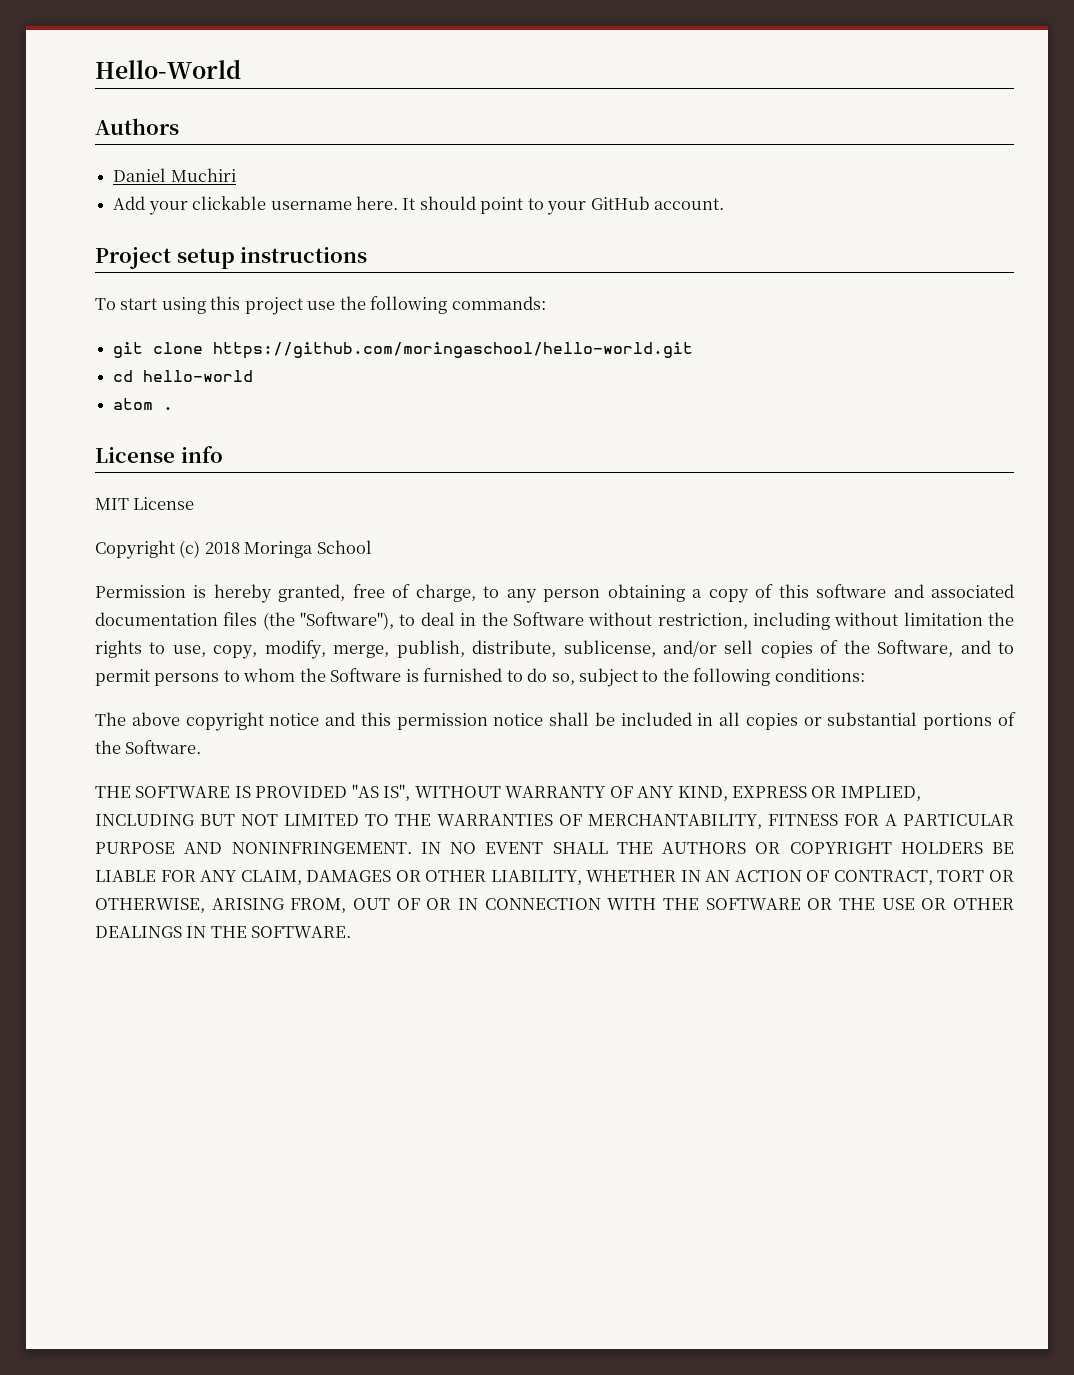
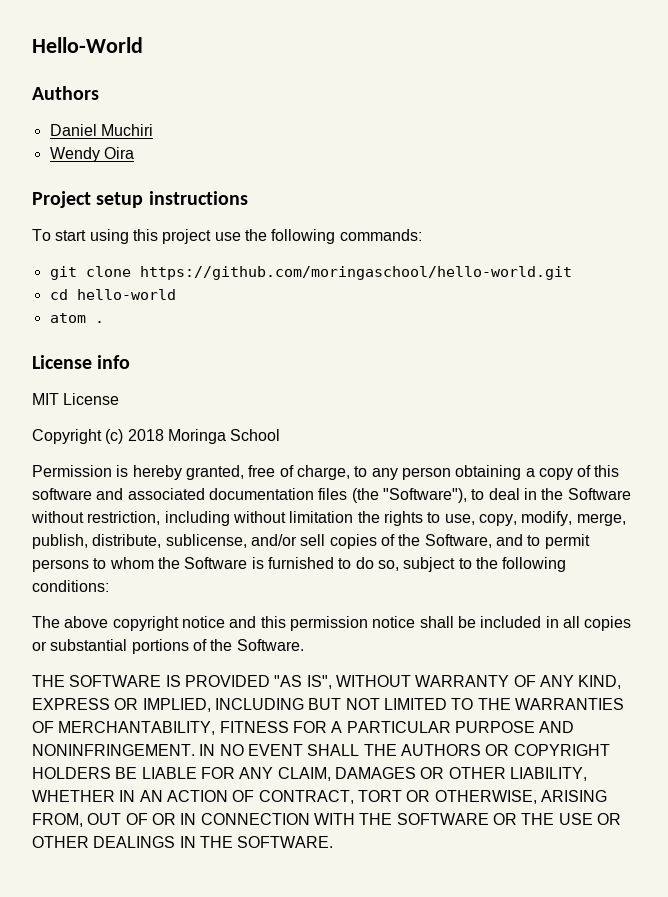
[113,196,725,215] Add your clickable username here. It should point to your GitHub account. -> [49,147,134,162] Wendy Oira

